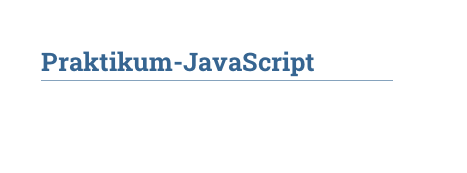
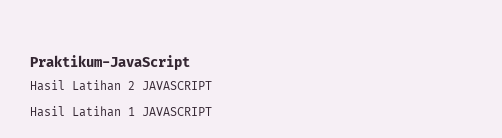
(315, 64) none -> [30,80,212,91] [30,106,212,117] // Hasil Latihan 2 JAVASCRIPT // Hasil Latihan 1 JAVASCRIPT

